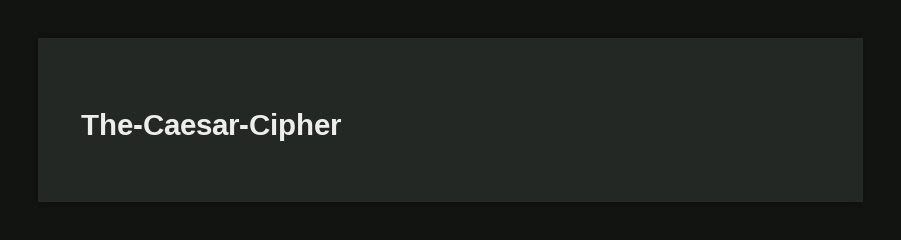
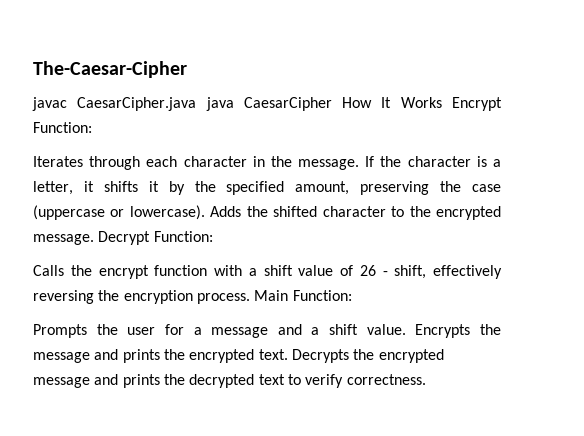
(342, 127) none -> [32,97,502,111] [33,122,92,133] [33,156,502,170] [33,181,501,195] [33,205,502,220] [33,231,213,245] [33,265,502,279] [33,290,352,304] [33,324,501,338] [33,349,444,363] [33,374,426,388] // javac CaesarCipher.java java CaesarCipher How It Works Encrypt Function: // Iterates through each character in the message. If the character is a letter, it shifts it by the specified amount, preserving the case (uppercase or lowercase). Adds the shifted character to the encrypted message. Decrypt Function: // Calls the encrypt function with a shift value of 26 - shift, effectively reversing the encryption process. Main Function: // Prompts the user for a message and a shift value. Encrypts the message and prints the encrypted text. Decrypts the encrypted message and prints the decrypted text to verify correctness.

